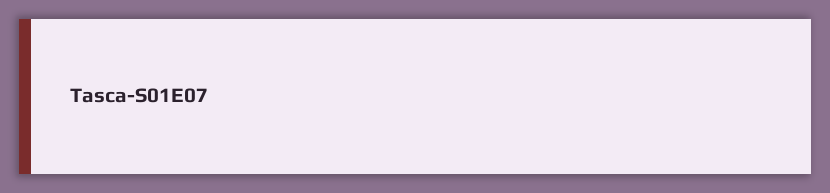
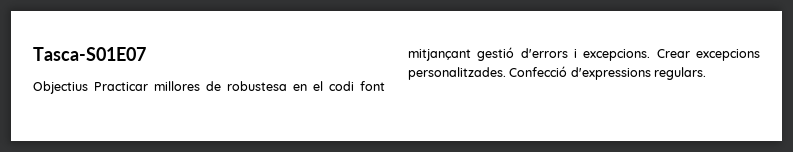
(208, 95) none -> [33,81,385,94] [408,47,760,61] [408,66,707,80] // Objectius Practicar millores de robustesa en el codi font mitjançant gestió d'errors i excepcions. Crear excepcions personalitzades. Confecció d'expressions regulars.

